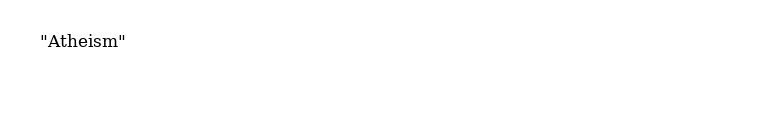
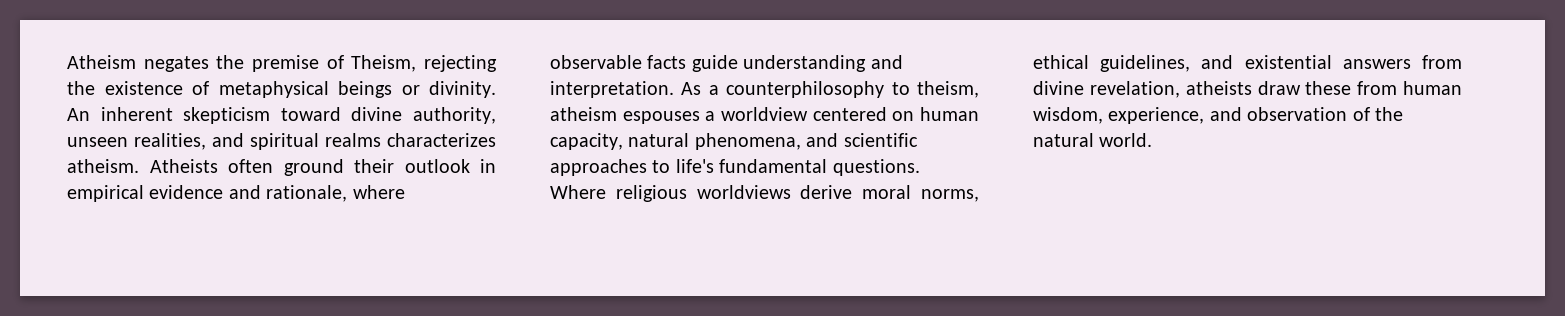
[40,34,126,47] "Atheism" -> [67,55,497,72] [67,81,496,98] [67,107,496,124] [67,133,496,150] [67,159,496,176] [67,185,405,202] [550,55,903,72] [550,81,979,98] [550,107,979,124] [550,133,918,150] [550,159,920,176] [550,185,979,202] [1033,55,1462,72] [1033,81,1462,98] [1033,107,1403,124] [1033,133,1153,147] Atheism negates the premise of Theism, rejecting the existence of metaphysical beings or divinity. An inherent skepticism toward divine authority, unseen realities, and spiritual realms characterizes atheism. Atheists often ground their outlook in empirical evidence and rationale, where observable facts guide understanding and interpretation. As a counterphilosophy to theism, atheism espouses a worldview centered on human capacity, natural phenomena, and scientific approaches to life's fundamental questions. Where religious worldviews derive moral norms, ethical guidelines, and existential answers from divine revelation, atheists draw these from human wisdom, experience, and observation of the natural world.

